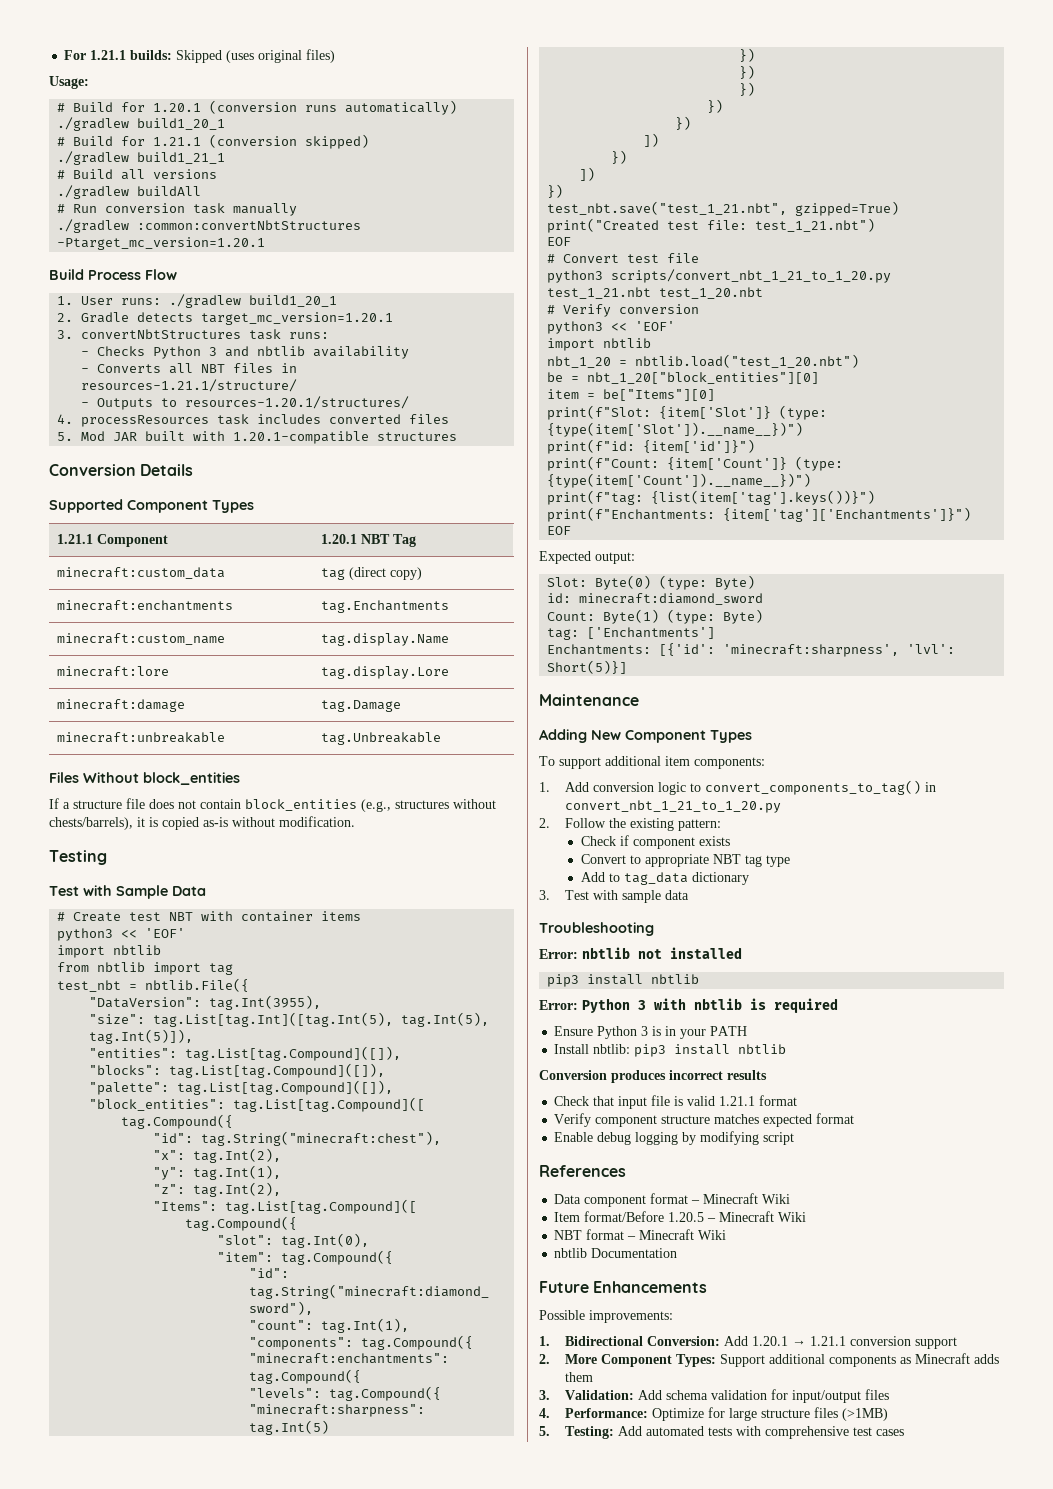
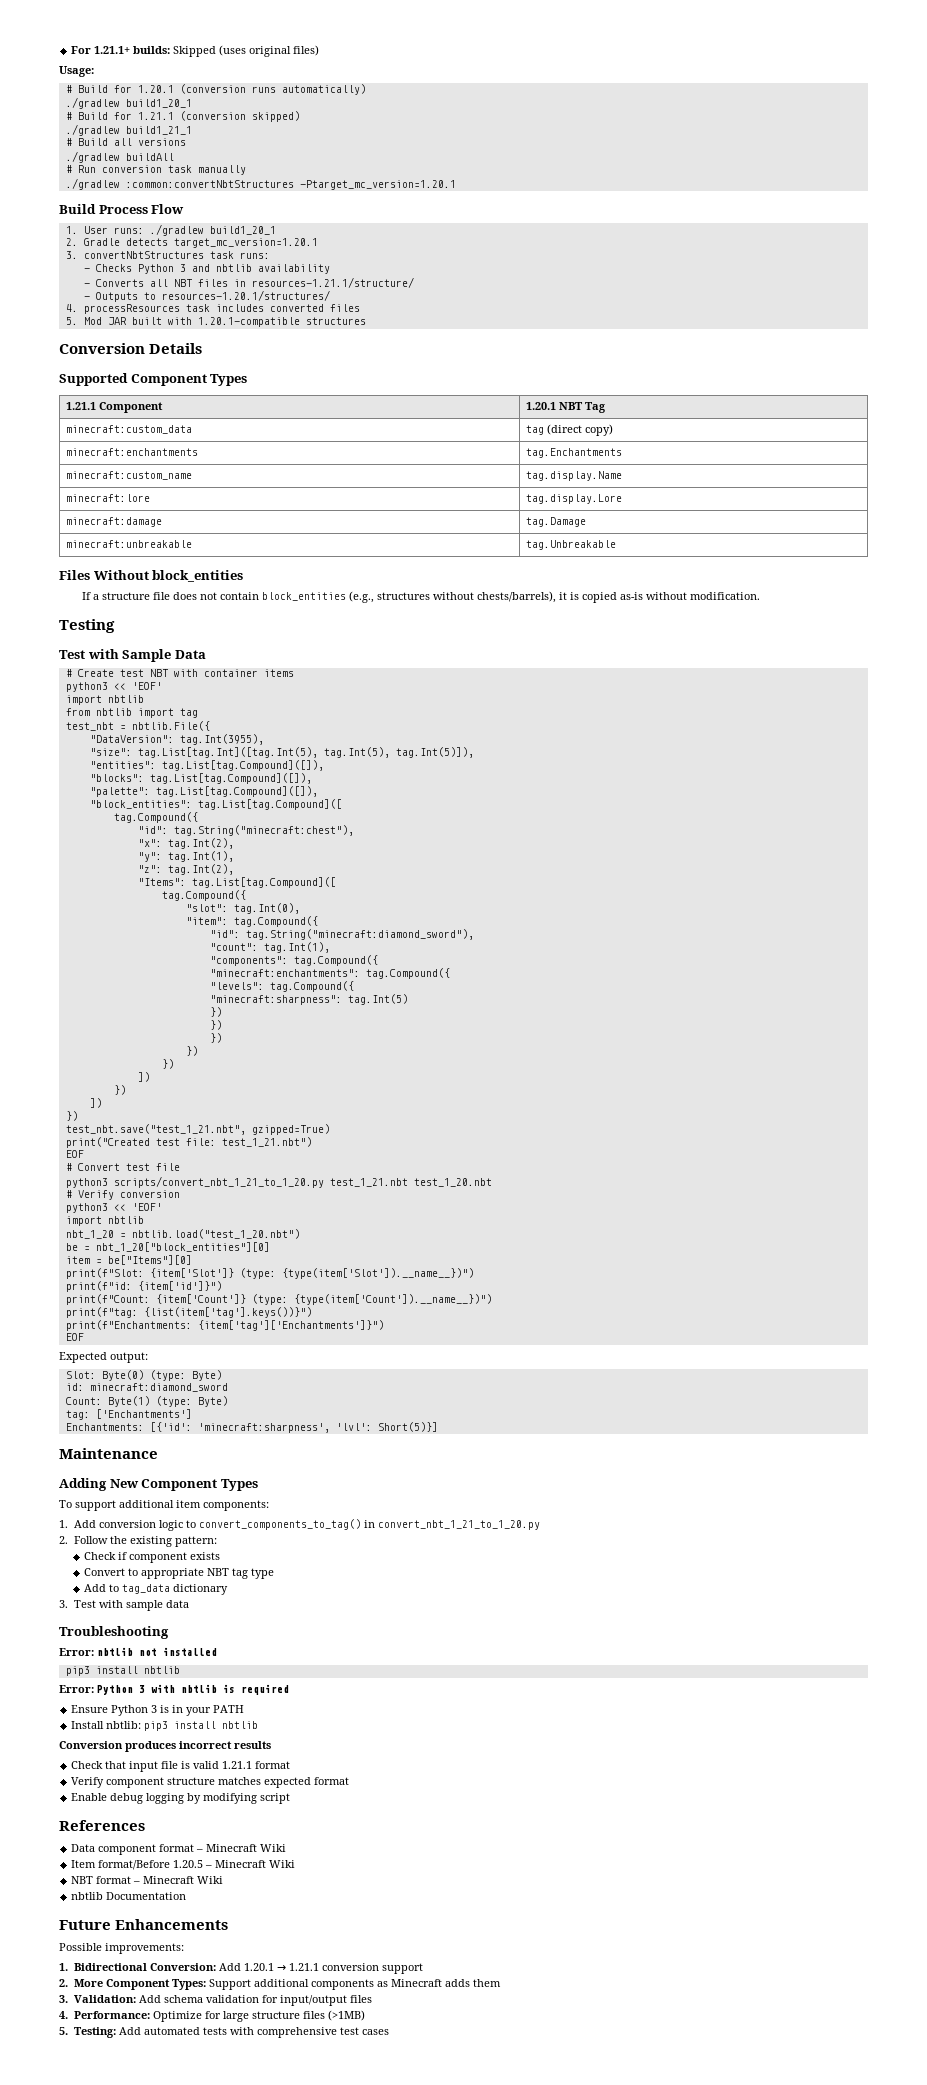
[90,50,127,60] 1.21.1 -> [94,46,131,54] 1.21.1+

